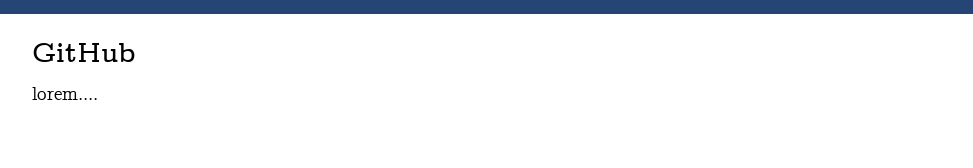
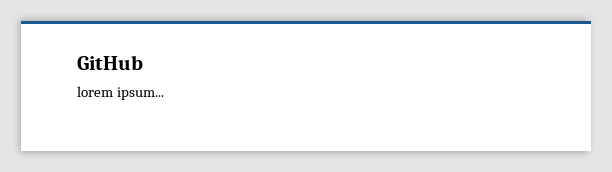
[32,87,98,100] lorem.... -> [77,86,164,100] lorem ipsum...

